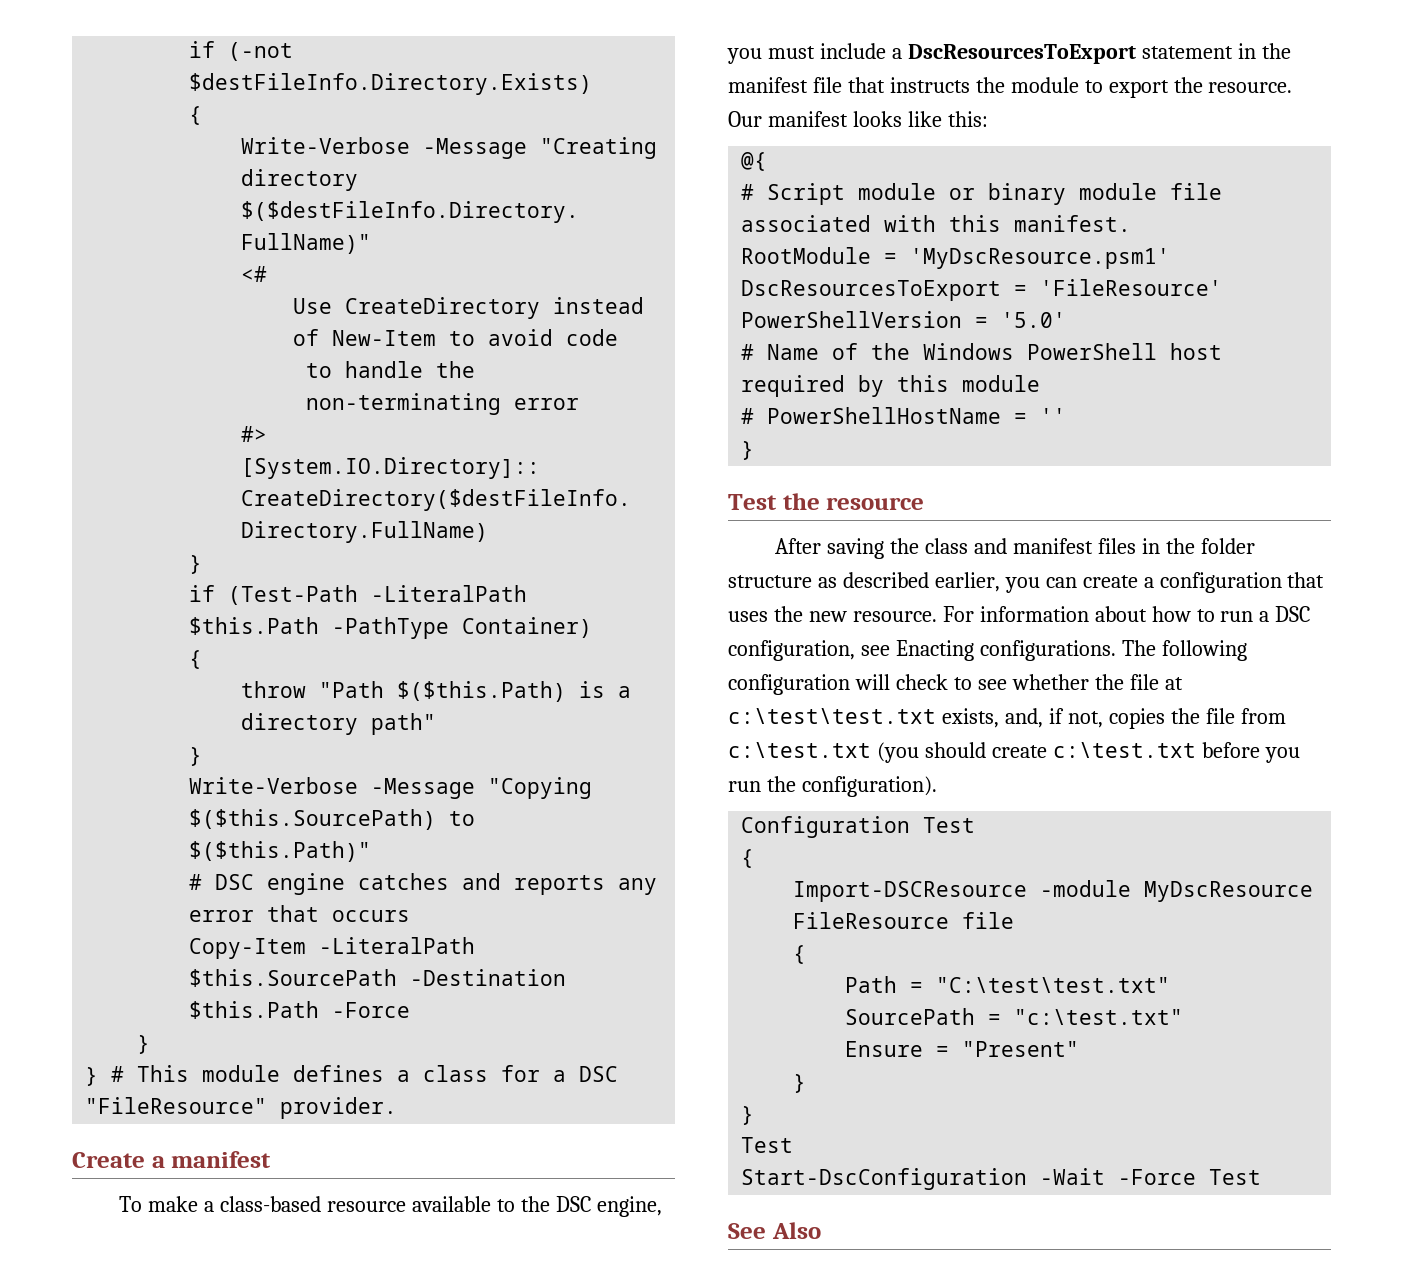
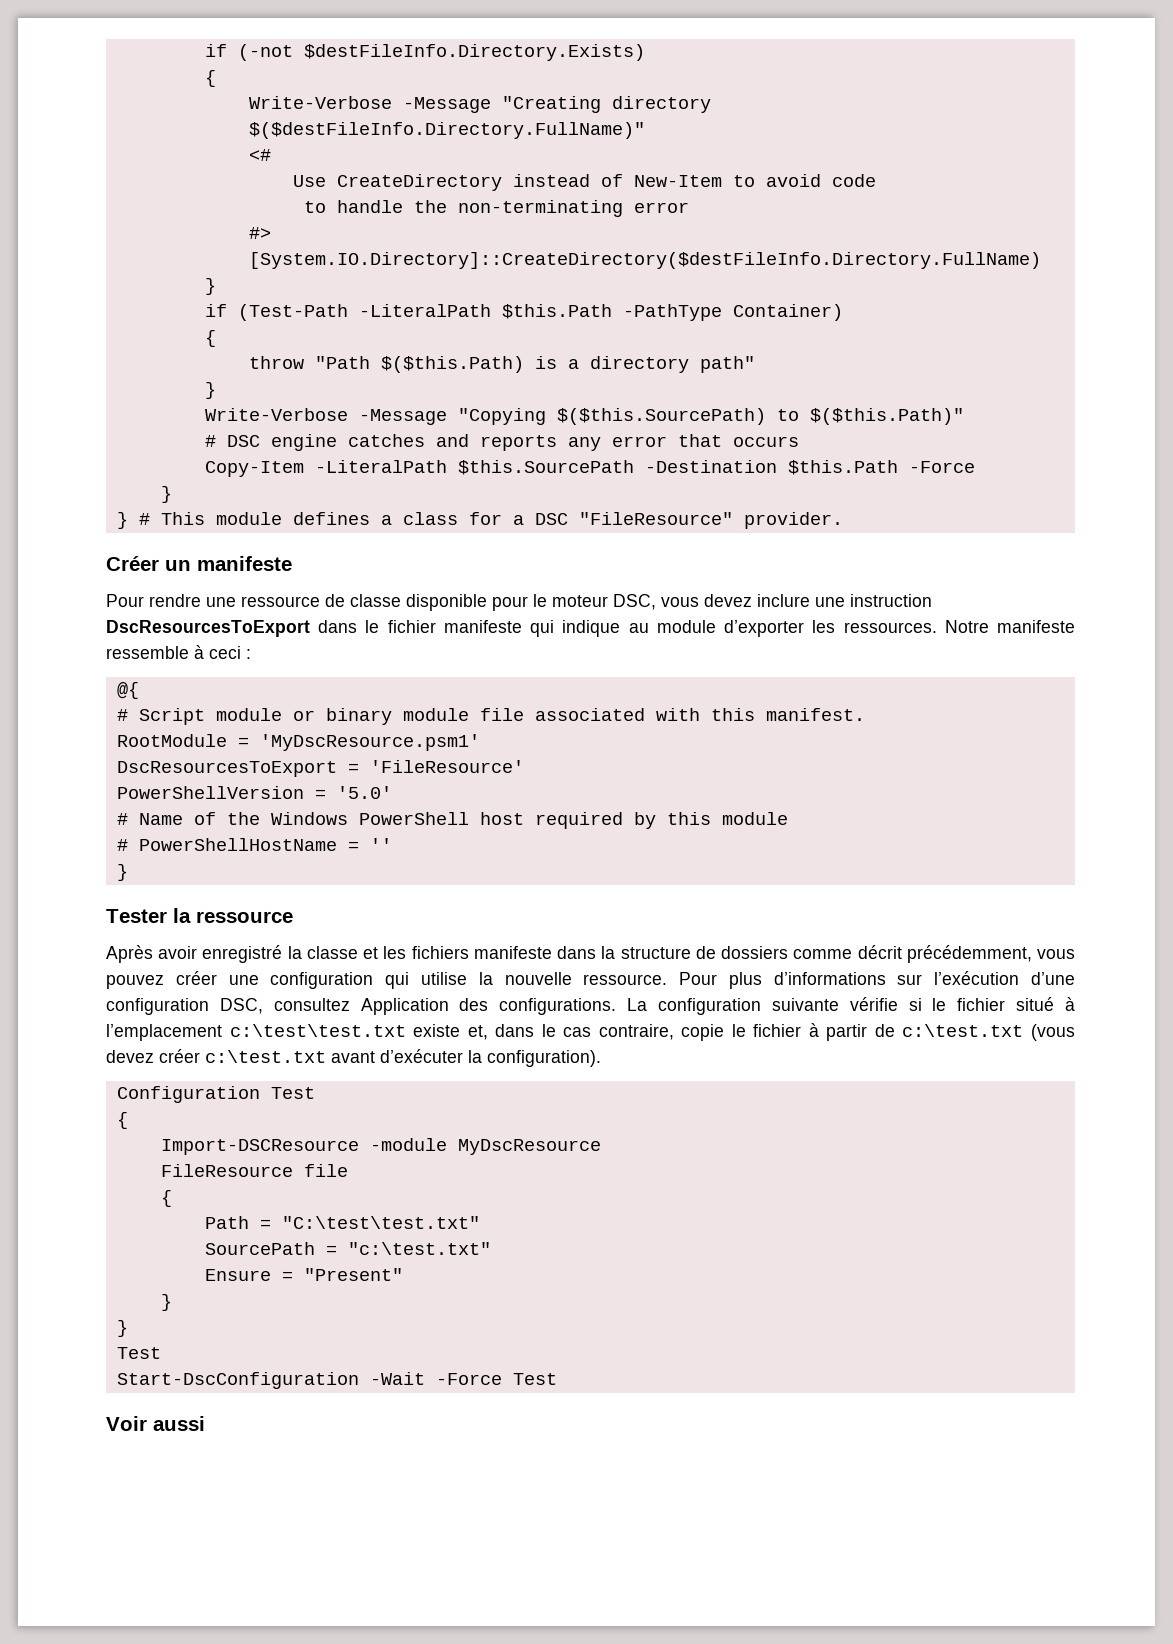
[72,1151,272,1168] [119,1196,662,1217] [727,43,1291,64] [728,77,1293,98] [728,111,988,127] Create a manifest // To make a class-based resource available to the DSC engine, you must include a DscResourcesToExport statement in the manifest file that instructs the module to export the resource. Our manifest looks like this: -> [106,556,292,571] [106,594,932,611] [106,620,1076,637] [106,645,251,659] Créer un manifeste // Pour rendre une ressource de classe disponible pour le moteur DSC, vous devez inclure une instruction DscResourcesToExport dans le fichier manifeste qui indique au module d’exporter les ressources. Notre manifeste ressemble à ceci :
[728,493,925,510] [775,538,1255,559] [728,572,1325,593] [728,606,1311,622] [728,640,1247,661] [728,674,1183,695] [728,708,1286,729] [728,742,1300,763] [728,776,796,792] Test the resource // After saving the class and manifest files in the folder structure as described earlier, you can create a configuration that uses the new resource. For information about how to run a DSC configuration, see Enacting configurations. The following configuration will check to see whether the file at c:\test\test.txt exists, and, if not, copies the file from c:\test.txt (you should create c:\test.txt before you run the -> [106,908,293,923] [106,945,1075,963] [106,971,1076,989] [106,997,1076,1015] [106,1023,1075,1041] [106,1049,482,1063] Tester la ressource // Après avoir enregistré la classe et les fichiers manifeste dans la structure de dossiers comme décrit précédemment, vous pouvez créer une configuration qui utilise la nouvelle ressource. Pour plus d’informations sur l’exécution d’une configuration DSC, consultez Application des configurations. La configuration suivante vérifie si le fichier situé à l’emplacement c:\test\test.txt existe et, dans le cas contraire, copie le fichier à partir de c:\test.txt (vous devez créer c:\test.txt avant d’exécuter la
[728,1222,821,1239] See Also -> [106,1416,205,1431] Voir aussi

